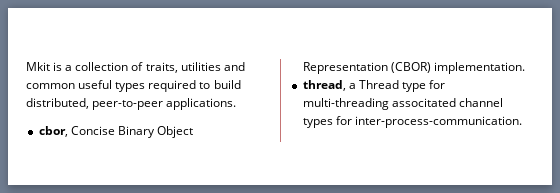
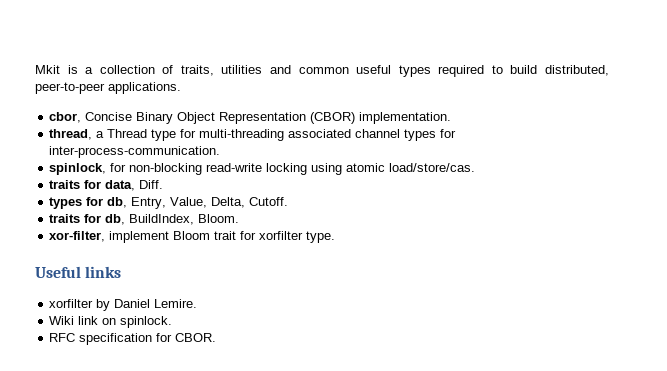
[391,98,456,107] associtated -> [288,129,352,138] associated
(522, 122) none -> [49,163,476,175] [49,180,164,191] [49,197,289,209] [49,214,240,225] [49,231,336,243] [35,266,122,278] [49,299,198,311] [49,316,173,328] [49,333,217,345] // spinlock, for non-blocking read-write locking using atomic load/store/cas. // traits for data, Diff. // types for db, Entry, Value, Delta, Cutoff. // traits for db, BuildIndex, Bloom. // xor-filter, implement Bloom trait for xorfilter type. // Useful links // xorfilter by Daniel Lemire. // Wiki link on spinlock. // RFC specification for CBOR.

